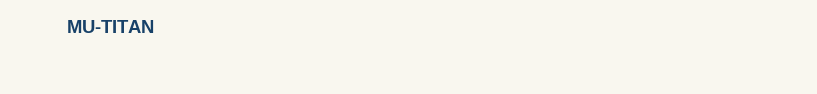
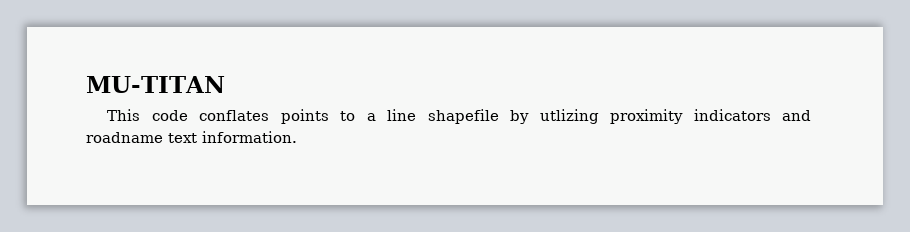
(154, 26) none -> [107,109,811,124] [86,131,297,143] // This code conflates points to a line shapefile by utlizing proximity indicators and roadname text information.

